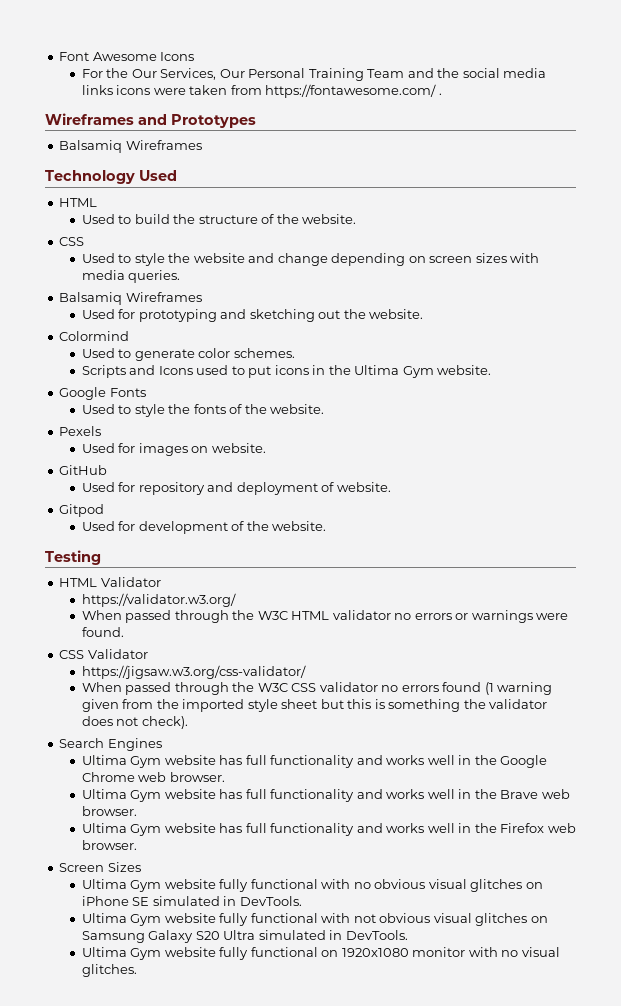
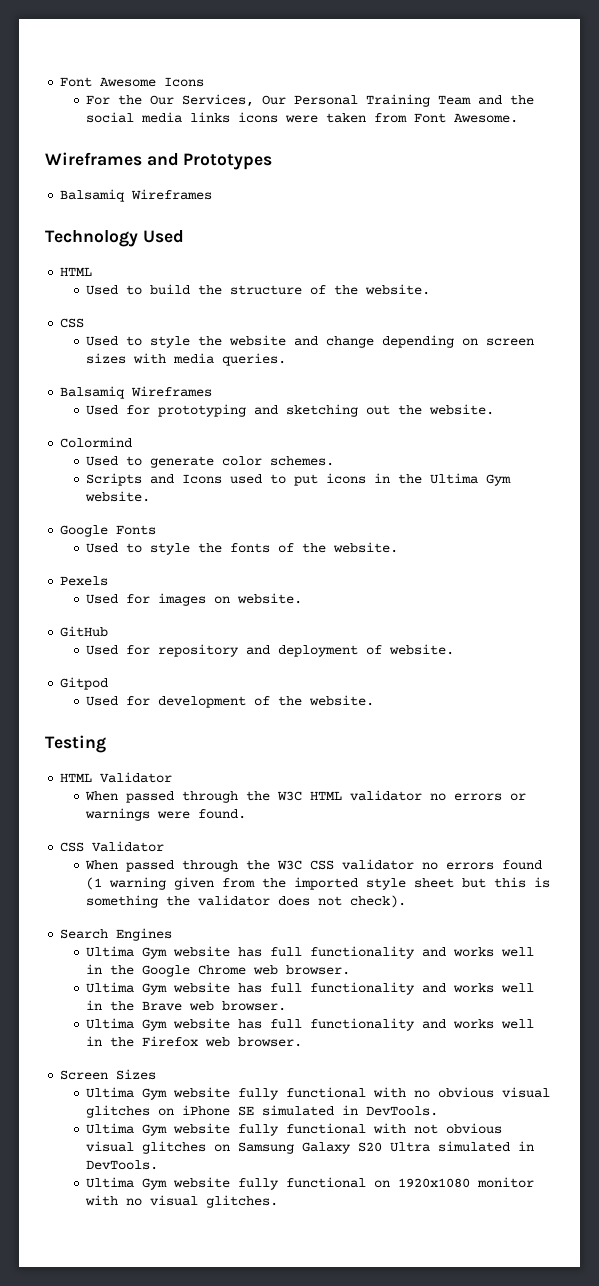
[265,84,442,98] https://fontawesome.com/ . -> [414,113,519,123] Font Awesome.
[81,593,236,607] // https://validator.w3.org/ -> (173, 777) none
[81,665,306,679] // https://jigsaw.w3.org/css-validator/ -> (165, 846) none

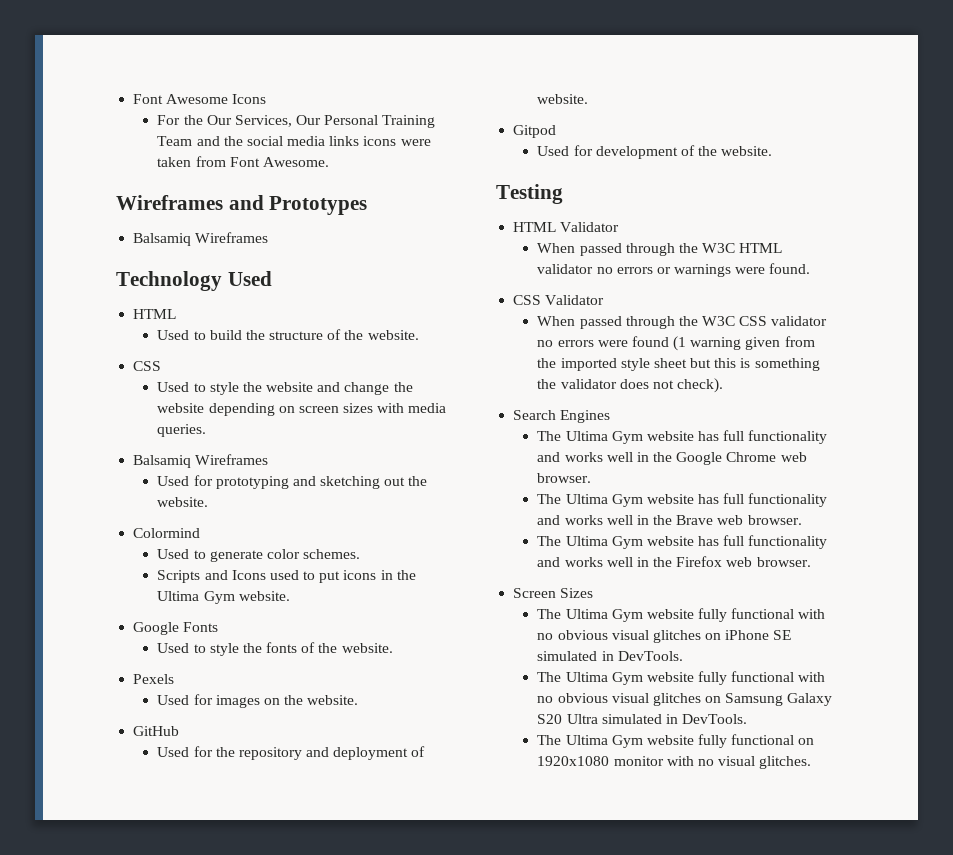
(375, 342) none -> [393,382,413,392] [157,403,205,413] the website
(231, 600) none -> [284,695,304,705] the
(151, 650) none -> [215,747,235,757] the
(495, 866) none -> [597,340,628,347] were
(173, 934) none -> [537,431,562,441] The
(351, 970) none -> [537,494,562,504] The
(287, 1006) none -> [537,536,562,546] The
(157, 1074) none -> [537,609,562,619] The
[86,1123,439,1136] Ultima Gym website fully functional with not -> [537,671,826,685] [537,696,554,703] The Ultima Gym website fully functional with no
(159, 1165) none -> [537,735,562,745] The

